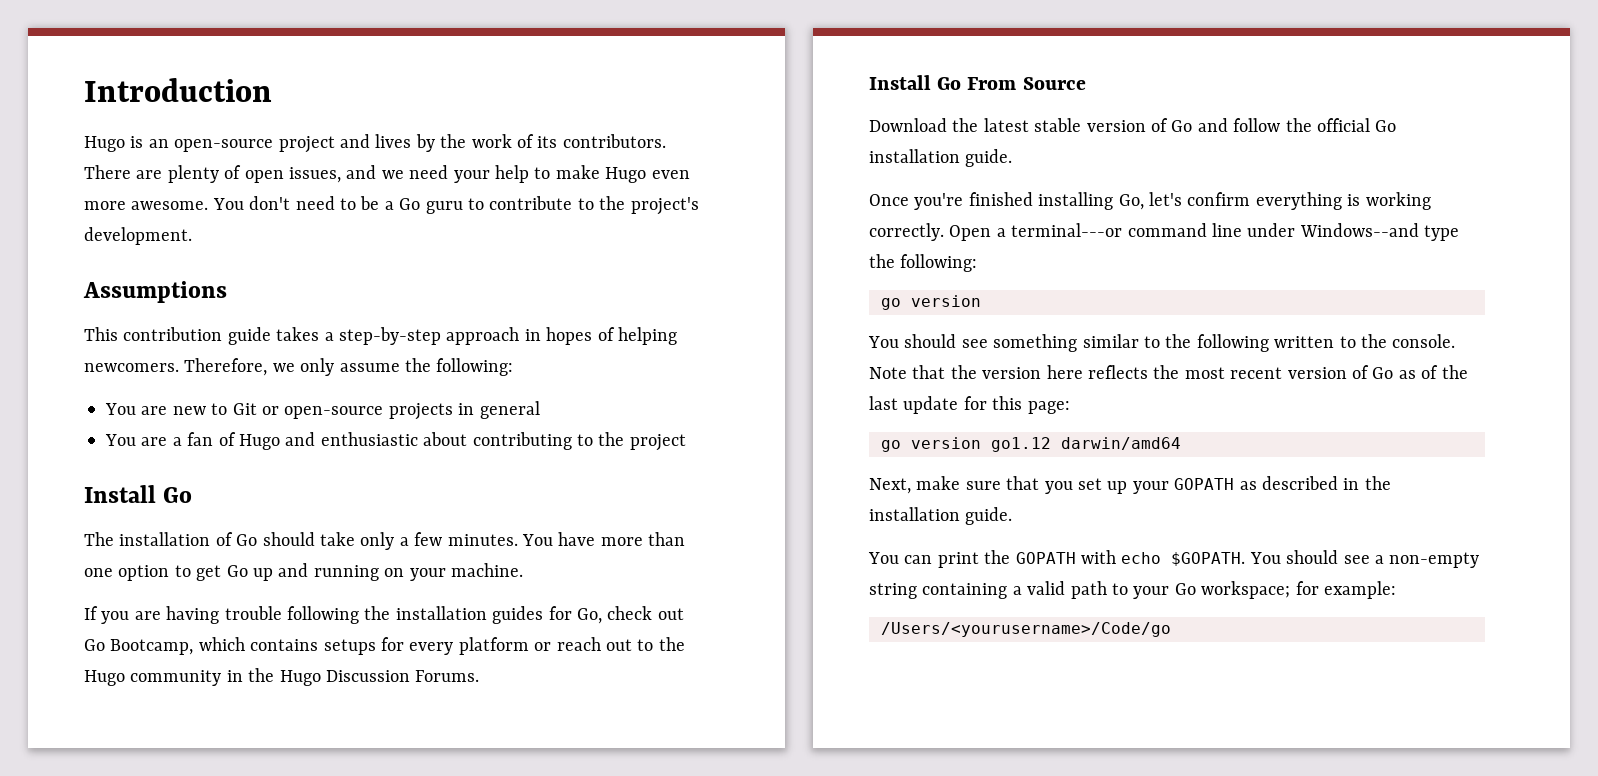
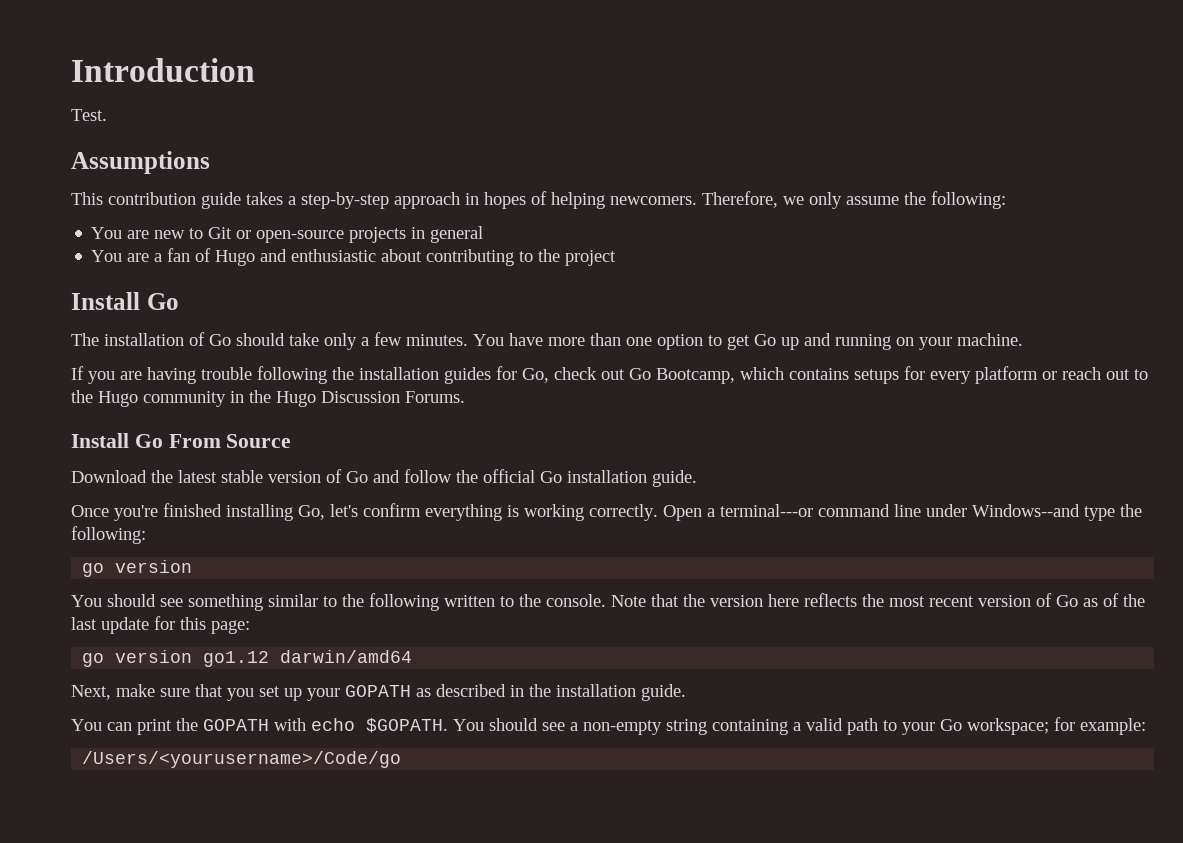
[84,134,666,153] [84,165,690,183] [84,196,699,215] [84,227,192,245] Hugo is an open-source project and lives by the work of its contributors. There are plenty of open issues, and we need your help to make Hugo even more awesome. You don't need to be a Go guru to contribute to the project's development. -> [71,109,107,121] Test.

